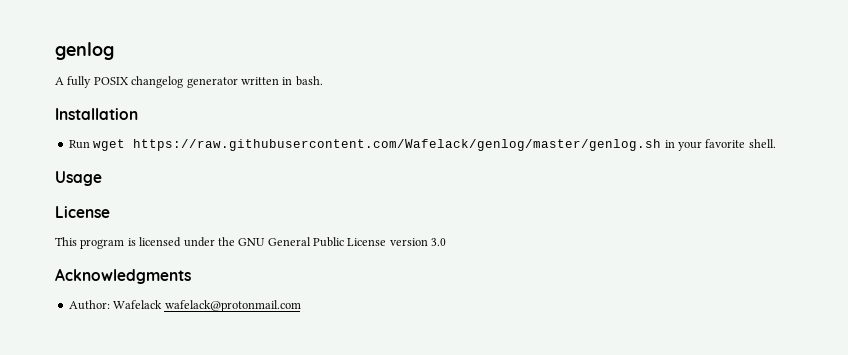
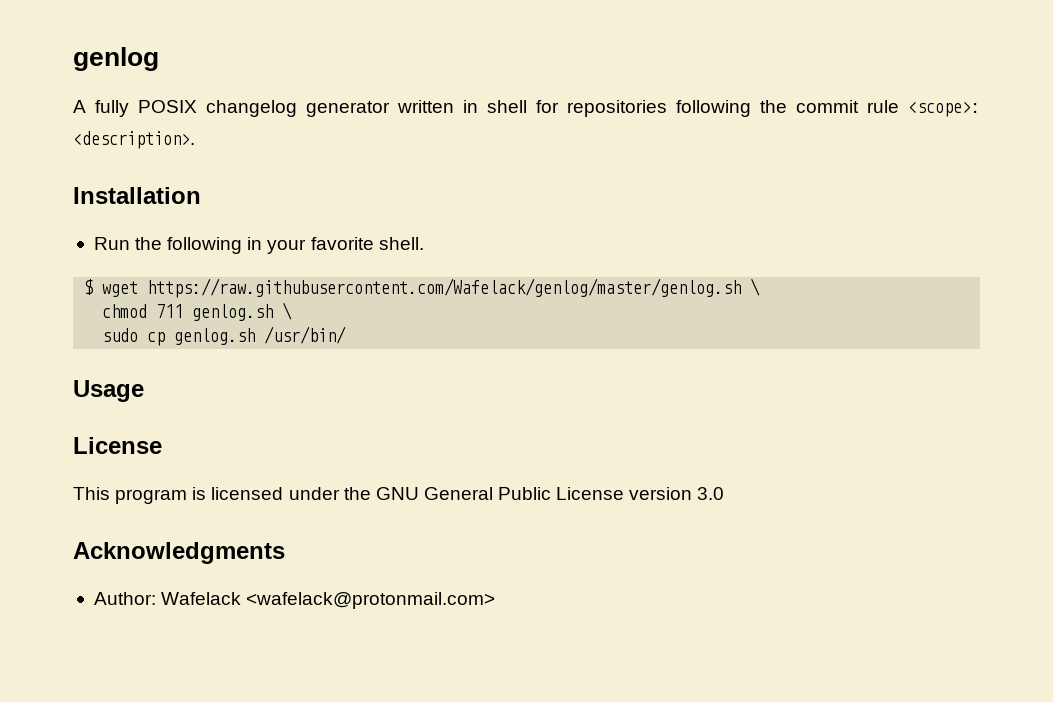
[295,76,323,86] bash. -> [487,100,980,117] [73,131,195,149] shell for repositories following the commit rule <scope>: <description>.
[93,139,662,151] wget https://raw.githubusercontent.com/Wafelack/genlog/master/genlog.sh -> [135,237,243,254] the following
(776, 143) none -> [84,278,761,298] [102,302,293,321] [102,326,347,346] // $ wget https://raw.githubusercontent.com/Wafelack/genlog/master/genlog.sh \ // chmod 711 genlog.sh \ // sudo cp genlog.sh /usr/bin/
[164,300,301,312] wafelack@protonmail.com -> [246,592,496,609] <wafelack@protonmail.com>

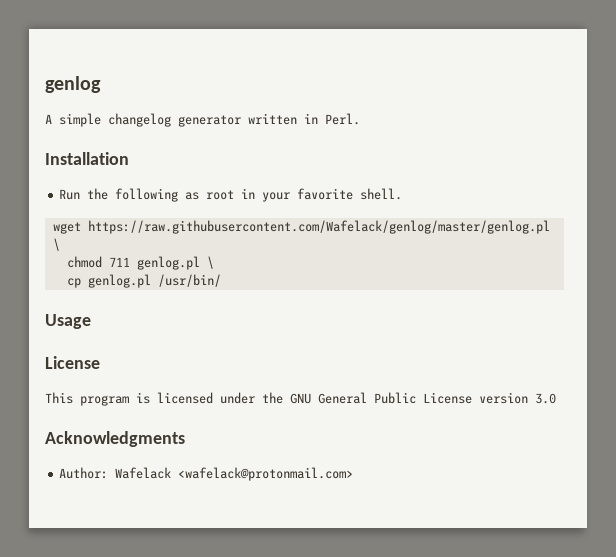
[95,100,197,117] fully POSIX -> [59,113,101,127] simple
[487,100,980,117] [73,131,195,149] shell for repositories following the commit rule <scope>: <description>. -> [325,113,360,125] Perl.
(243, 245) none -> [185,190,235,200] as root
[84,278,742,298] $ wget https://raw.githubusercontent.com/Wafelack/genlog/master/genlog.sh -> [52,220,550,234] wget https://raw.githubusercontent.com/Wafelack/genlog/master/genlog.pl
[192,302,293,321] [102,328,256,346] genlog.sh \ // sudo cp genlog.sh -> [136,256,214,270] [66,274,151,288] genlog.pl \ // cp genlog.pl

